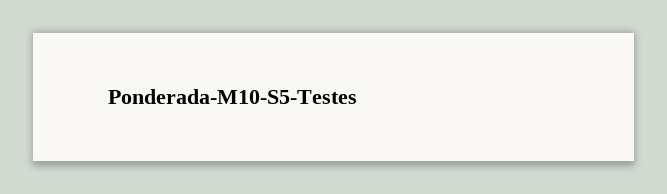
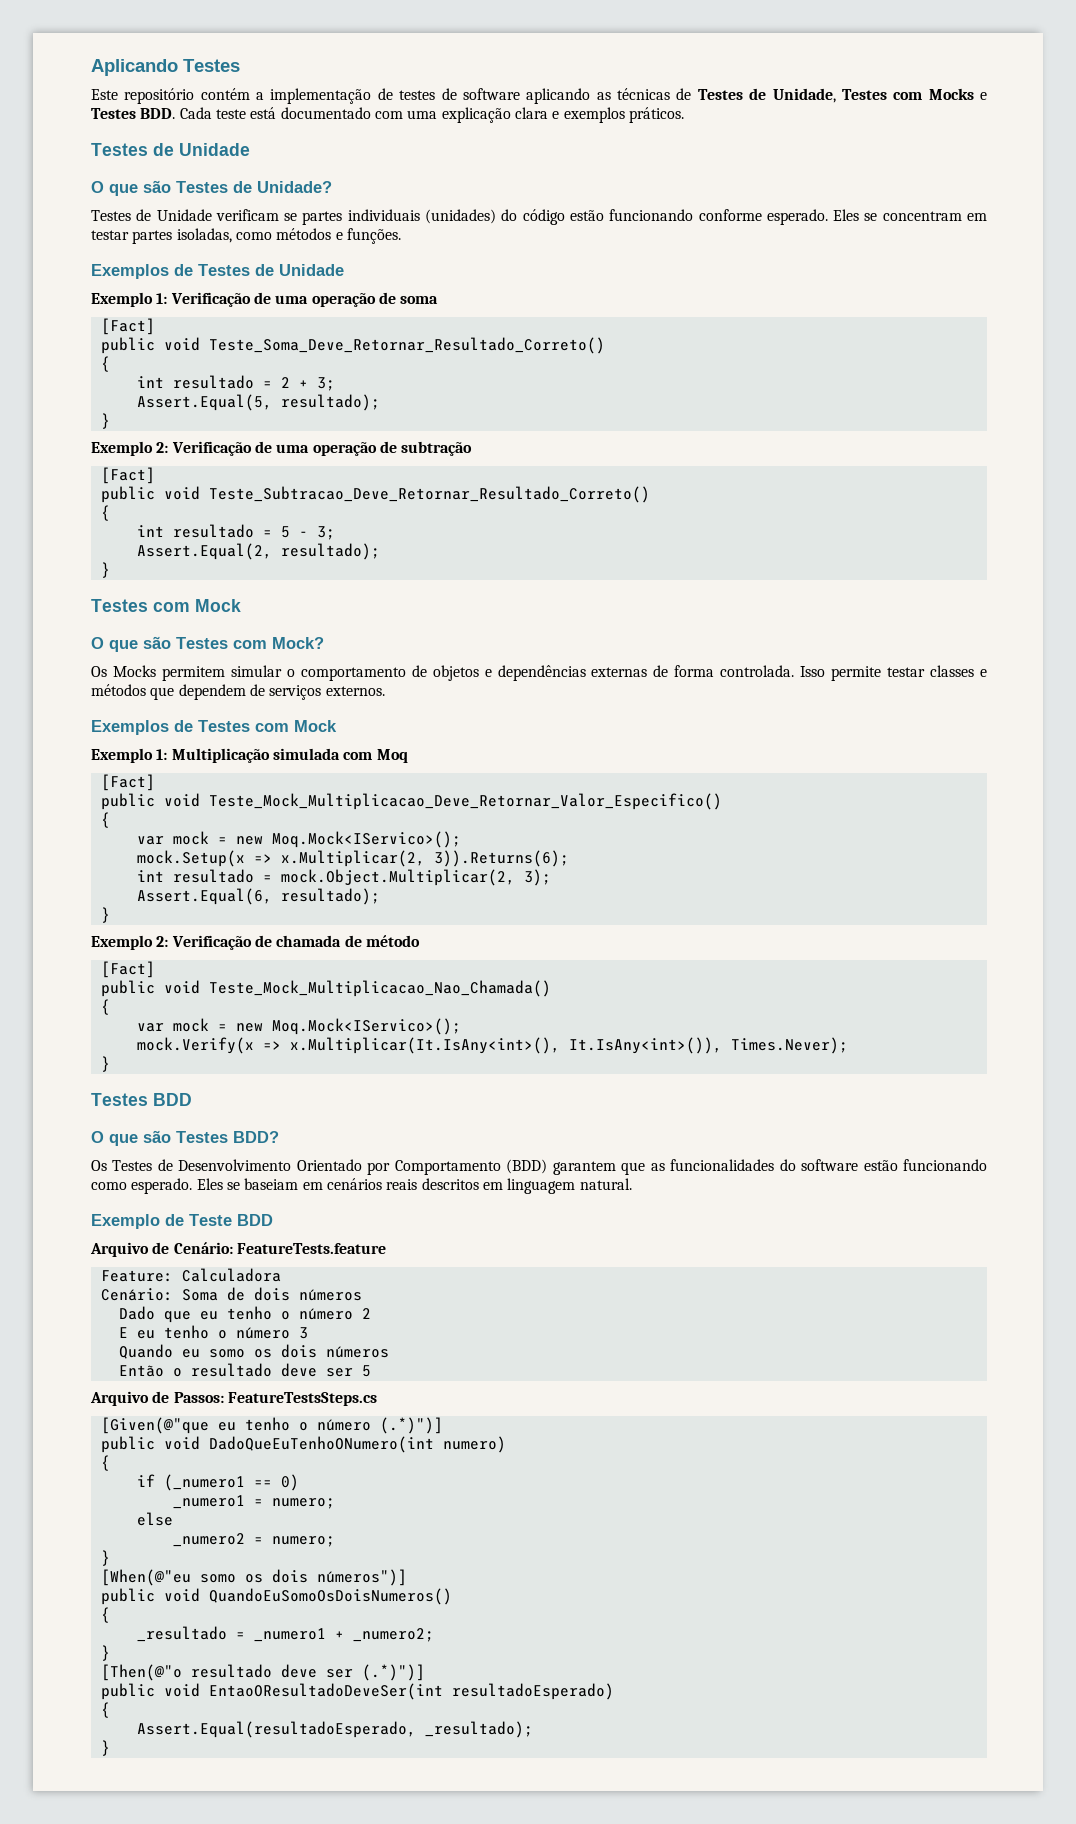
[108,89,357,104] Ponderada-M10-S5-Testes -> [91,59,240,76] [91,88,987,104] [91,107,684,123] [91,143,250,156] [91,180,332,196] [91,209,987,225] [91,228,401,244] [91,264,344,279] [91,292,439,307] [100,318,155,335] [100,337,605,354] [100,356,110,372] [136,375,335,391] [136,394,380,411] [100,413,110,429] [91,441,473,456] [100,467,155,484] [100,486,650,503] [100,505,110,521] [136,524,335,540] [136,543,380,560] [100,562,110,578] [91,599,241,612] [91,636,324,652] [91,665,988,681] [91,684,385,700] [91,720,337,735] [91,748,408,763] [100,774,155,791] [100,793,722,810] [100,812,110,828] [136,831,461,848] [136,850,569,867] [136,869,551,886] [136,888,380,905] [100,907,110,923] [91,935,420,950] [100,961,155,978] [100,980,551,997] [100,999,110,1015] [136,1018,461,1035] [136,1037,848,1054] [100,1056,110,1072] [91,1093,192,1106] [91,1130,279,1146] [91,1159,988,1175] [91,1178,632,1194] [91,1214,273,1229] [90,1242,386,1257] [100,1268,281,1282] [100,1287,362,1301] [118,1306,371,1323] [118,1325,308,1339] [118,1344,389,1359] [118,1363,371,1377] [90,1391,377,1406] [100,1417,443,1434] [100,1436,506,1453] [100,1455,110,1471] [136,1474,299,1491] [172,1495,335,1509] [136,1512,173,1526] [172,1533,335,1547] [100,1550,110,1566] [100,1569,407,1586] [100,1588,452,1605] [100,1607,110,1623] [136,1626,434,1642] [100,1645,110,1661] [100,1664,425,1681] [100,1683,614,1700] [100,1702,110,1718] [136,1721,533,1738] [100,1740,110,1756] Aplicando Testes // Este repositório contém a implementação de testes de software aplicando as técnicas de Testes de Unidade, Testes com Mocks e Testes BDD. Cada teste está documentado com uma explicação clara e exemplos práticos. // Testes de Unidade // O que são Testes de Unidade? // Testes de Unidade verificam se partes individuais (unidades) do código estão funcionando conforme esperado. Eles se concentram em testar partes isoladas, como métodos e funções. // Exemplos de Testes de Unidade // Exemplo 1: Verificação de uma operação de soma // [Fact] // public void Teste_Soma_Deve_Retornar_Resultado_Correto() // { // int resultado = 2 + 3; // Assert.Equal(5, resultado); // } // Exemplo 2: Verificação de uma operação de subtração // [Fact] // public void Teste_Subtracao_Deve_Retornar_Resultado_Correto() // { // int resultado = 5 - 3; // Assert.Equal(2, resultado); // } // Testes com Mock // O que são Testes com Mock? // Os Mocks permitem simular o comportamento de objetos e dependências externas de forma controlada. Isso permite testar classes e métodos que dependem de serviços externos. // Exemplos de Testes com Mock // Exemplo 1: Multiplicação simulada com Moq // [Fact] // public void Teste_Mock_Multiplicacao_Deve_Retornar_Valor_Especifico() // { // var mock = new Moq.Mock<IServico>(); // mock.Setup(x => x.Multiplicar(2, 3)).Returns(6); // int resultado = mock.Object.Multiplicar(2, 3); // Assert.Equal(6, resultado); // } // Exemplo 2: Verificação de chamada de método // [Fact] // public void Teste_Mock_Multiplicacao_Nao_Chamada() // { // var mock = new Moq.Mock<IServico>(); // mock.Verify(x => x.Multiplicar(It.IsAny<int>(), It.IsAny<int>()), Times.Never); // } // Testes BDD // O que são Testes BDD? // Os Testes de Desenvolvimento Orientado por Comportamento (BDD) garantem que as funcionalidades do software estão funcionando como esperado. Eles se baseiam em cenários reais descritos em linguagem natural. // Exemplo de Teste BDD // Arquivo de Cenário: FeatureTests.feature // Feature: Calculadora // Cenário: Soma de dois números // Dado que eu tenho o número 2 // E eu tenho o número 3 // Quando eu somo os dois números // Então o resultado deve ser 5 // Arquivo de Passos: FeatureTestsSteps.cs // [Given(@"que eu tenho o número (.*)")] // public void DadoQueEuTenhoONumero(int numero) // { // if (_numero1 == 0) // _numero1 = numero; // else // _numero2 = numero; // } // [When(@"eu somo os dois números")] // public void QuandoEuSomoOsDoisNumeros() // { // _resultado = _numero1 + _numero2; // } // [Then(@"o resultado deve ser (.*)")] // public void EntaoOResultadoDeveSer(int resultadoEsperado) // { // Assert.Equal(resultadoEsperado, _resultado); // }

